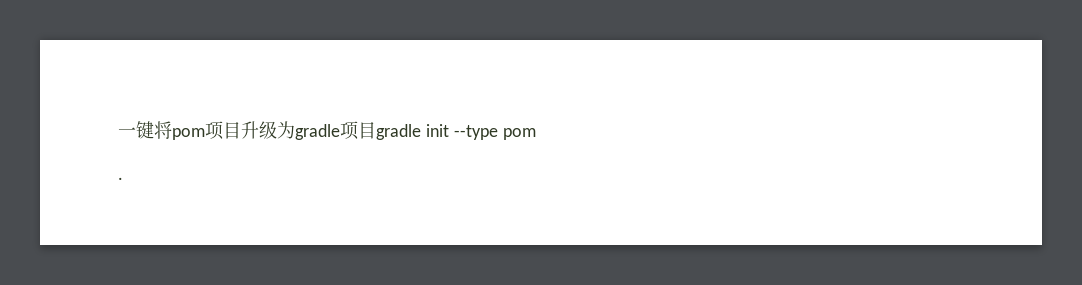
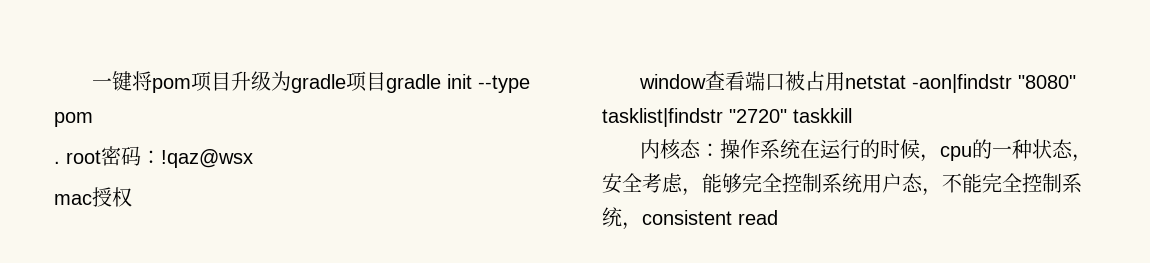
(123, 178) none -> [66,146,253,168] [54,187,132,207] [638,71,1076,93] [602,108,852,127] [639,139,1092,162] [602,173,1082,196] [602,207,778,230] root密码：!qaz@wsx // mac授权 // window查看端口被占用netstat -aon|findstr "8080" tasklist|findstr "2720" taskkill // 内核态：操作系统在运行的时候，cpu的一种状态，安全考虑，能够完全控制系统用户态，不能完全控制系统，consistent read

